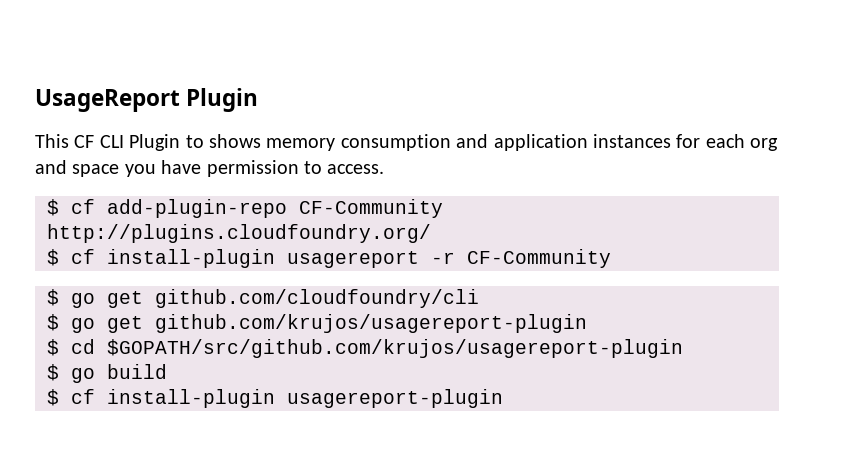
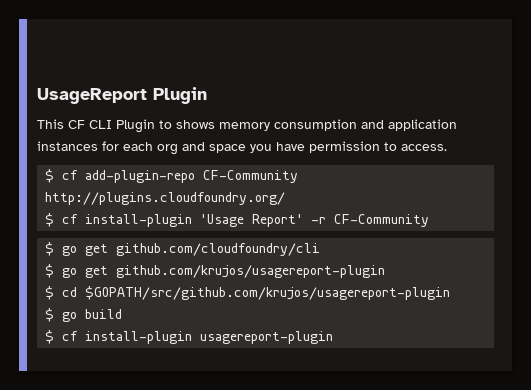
[287,251,419,268] usagereport -> [200,214,304,227] 'Usage Report'

